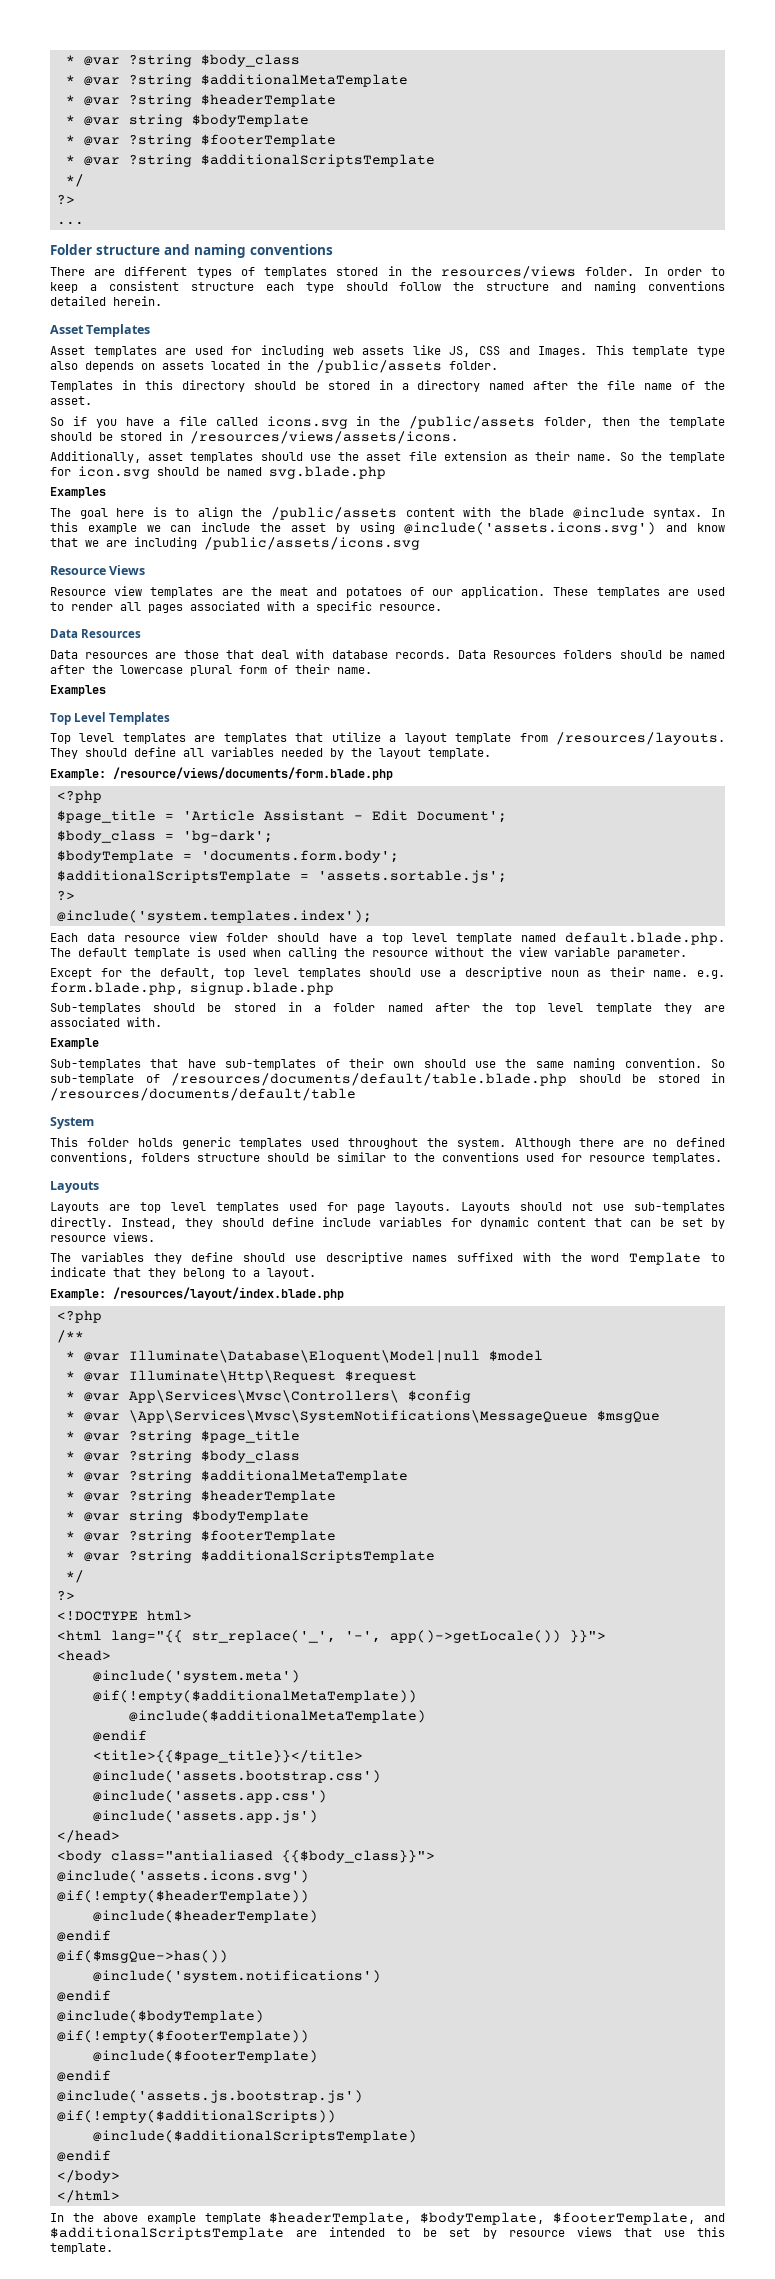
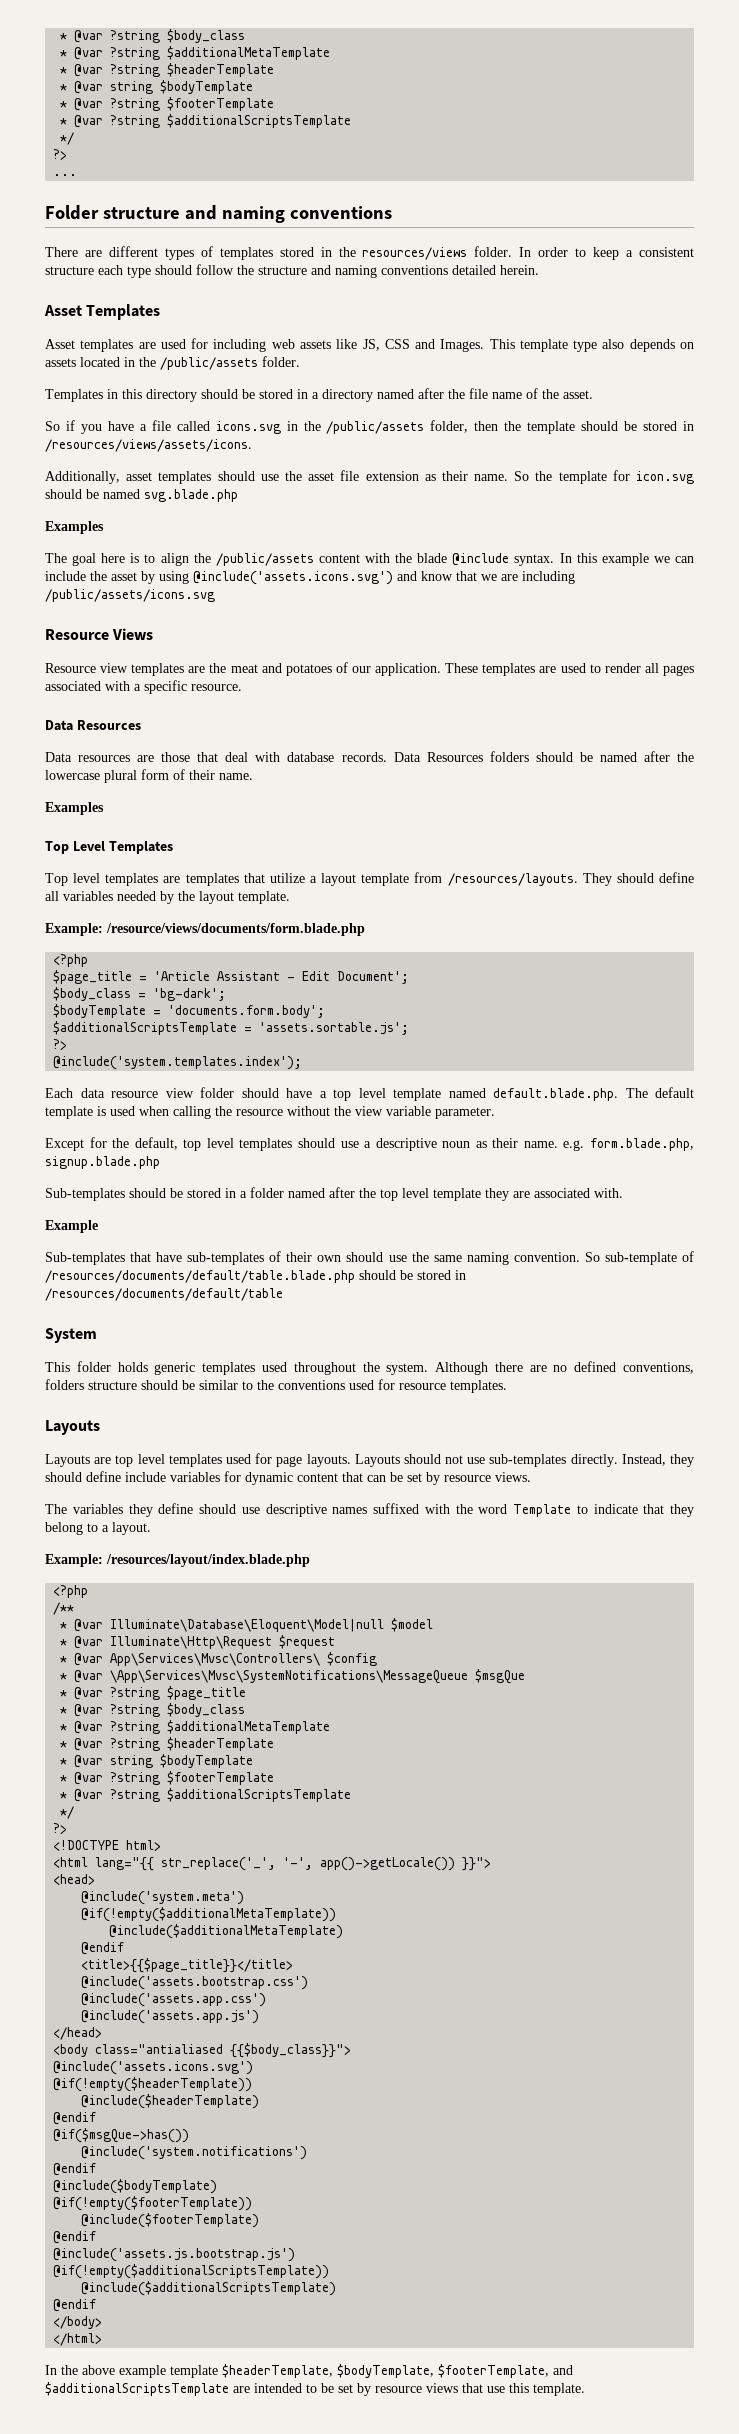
[56,2110,336,2123] @if(!empty($additionalScripts)) -> [53,2264,330,2279] @if(!empty($additionalScriptsTemplate))

